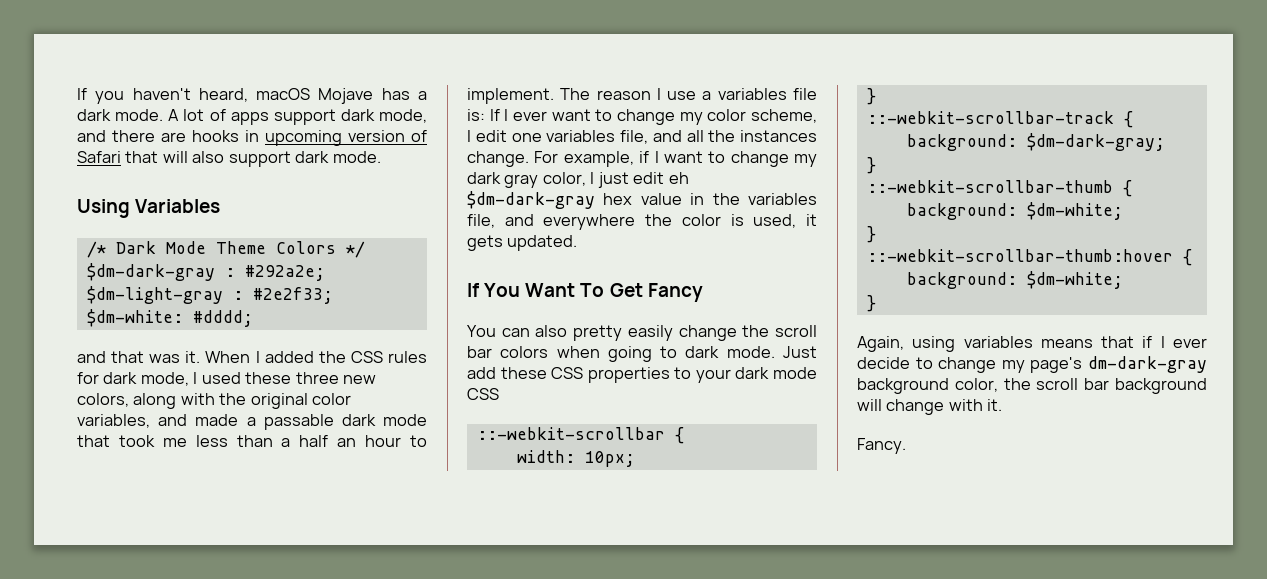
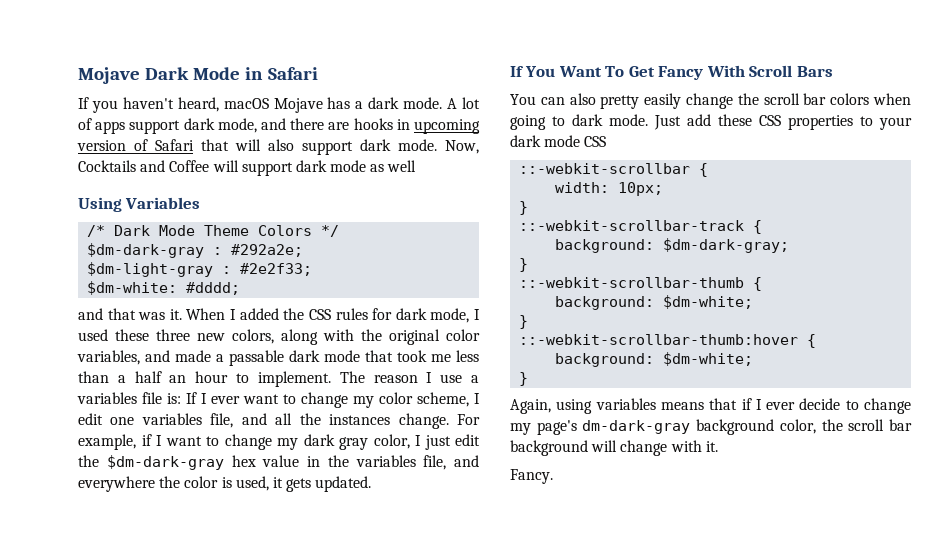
(77, 94) none -> [78,67,318,84] Mojave Dark Mode in Safari //
(381, 157) none -> [445,140,479,154] [78,160,417,176] Now, Cocktails and Coffee will support dark mode as well
[668,172,689,184] eh -> [78,455,99,467] the
(703, 292) none -> [706,65,833,77] With Scroll Bars

